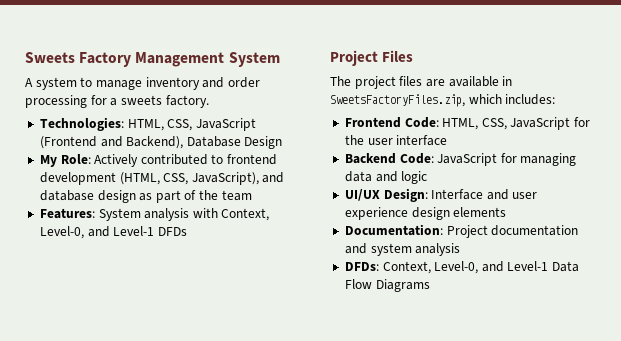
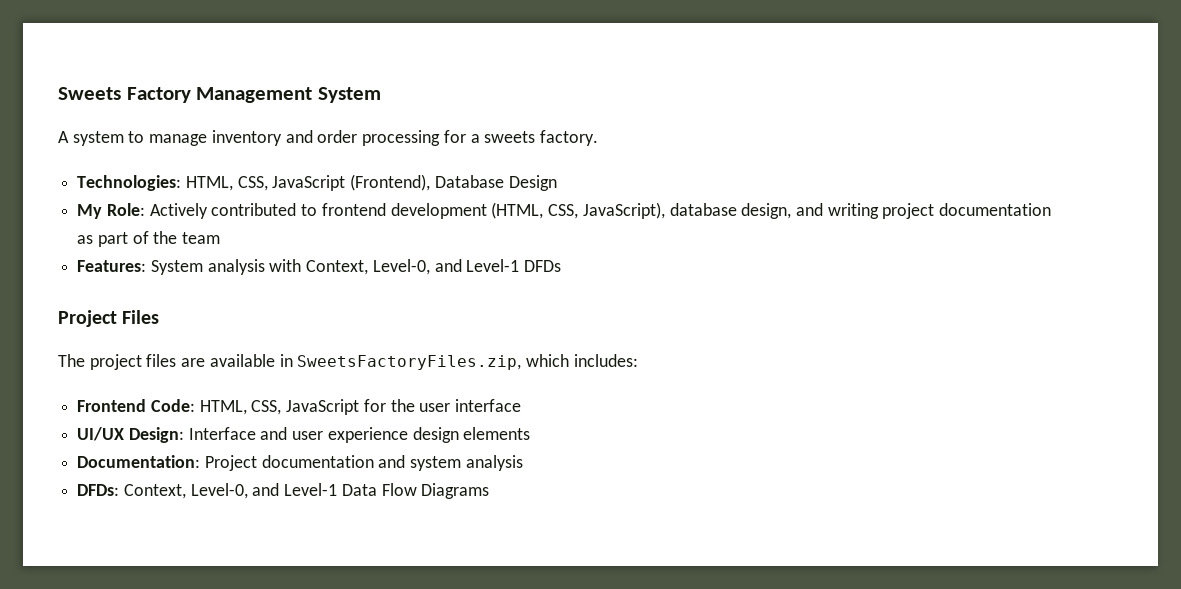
[39,136,184,149] (Frontend and Backend), -> [350,174,431,191] (Frontend),
[262,172,285,183] [39,190,136,203] and database design -> [669,203,1052,219] database design, and writing project documentation
[344,153,577,166] [344,171,428,184] // Backend Code: JavaScript for managing data and logic -> (522, 405) none

